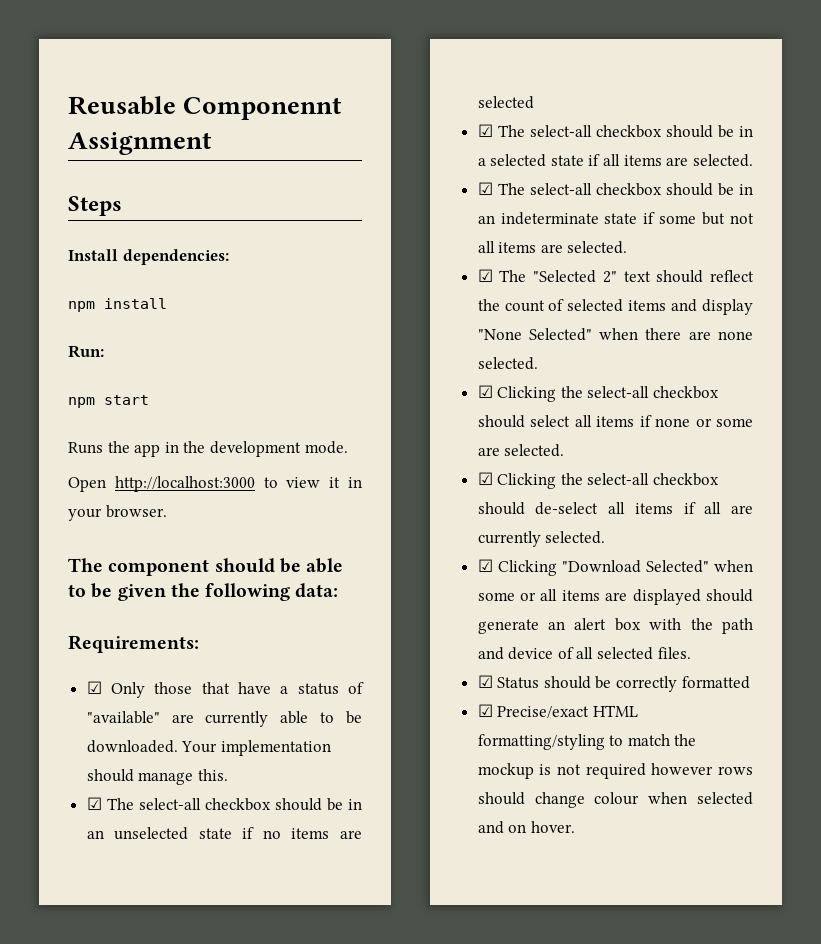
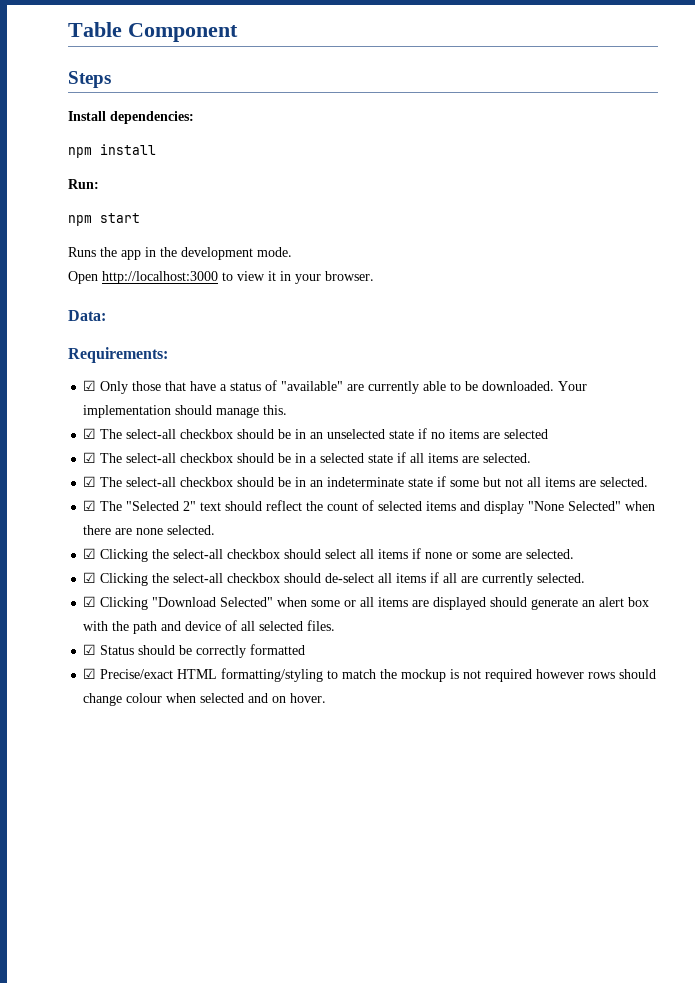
[68,96,343,120] [68,132,212,155] Reusable Componennt Assignment -> [68,22,238,42] Table Component
[68,558,344,576] [68,583,339,601] The component should be able to be given the following data: -> [68,310,106,321] Data:

